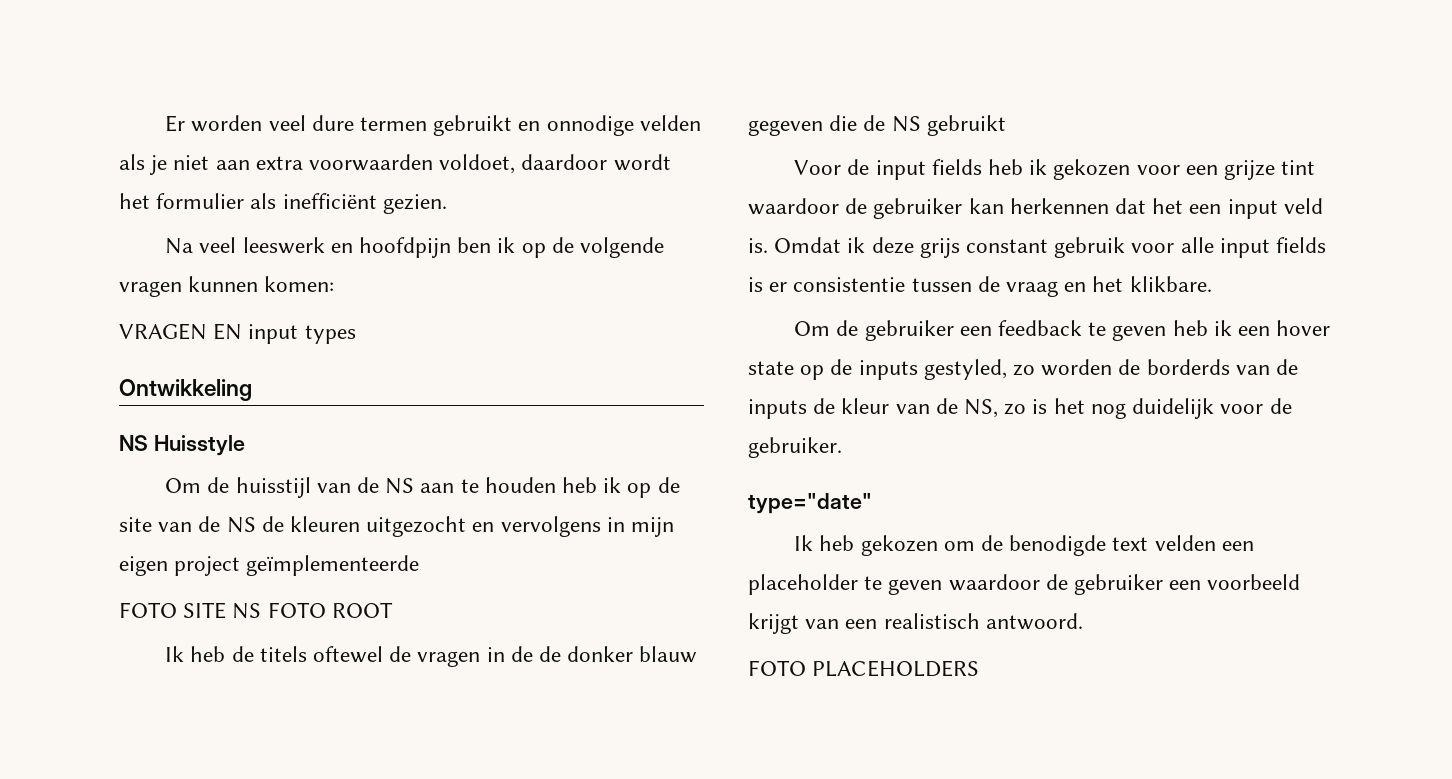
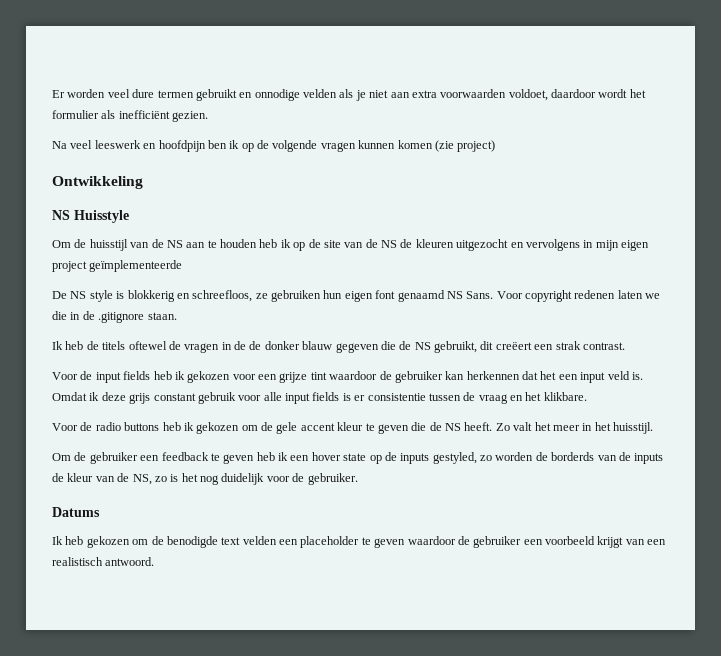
[264,276,335,292] [119,323,356,344] komen: // VRAGEN EN input types -> [397,140,496,152] komen (zie project)
[119,602,393,619] FOTO SITE NS FOTO ROOT -> [52,290,661,302] [52,311,177,323] De NS style is blokkerig en schreefloos, ze gebruiken hun eigen font genaamd NS Sans. Voor copyright redenen laten we die in de .gitignore staan.
[926,115,1006,136] gebruikt -> [434,341,625,353] gebruikt, dit creëert een strak contrast.
(1212, 284) none -> [52,422,653,434] // Voor de radio buttons heb ik gekozen om de gele accent kleur te geven die de NS heeft. Zo valt het meer in het huisstijl.
[748,493,872,514] type="date" -> [52,507,100,517] Datums
[748,660,980,677] // FOTO PLACEHOLDERS -> (155, 561) none

